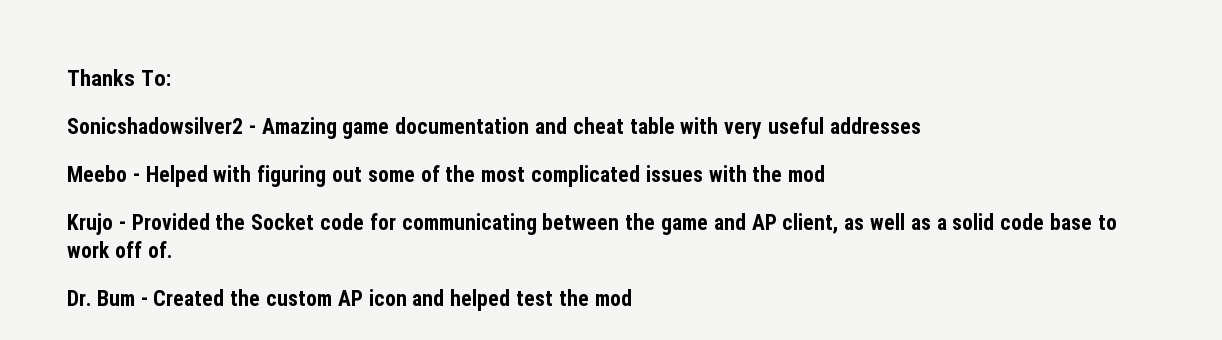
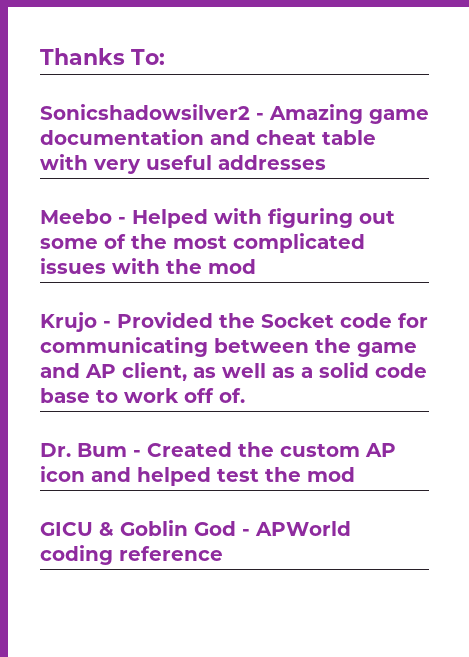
(632, 297) none -> [40,520,351,536] [40,545,223,565] // GICU & Goblin God - APWorld coding reference

